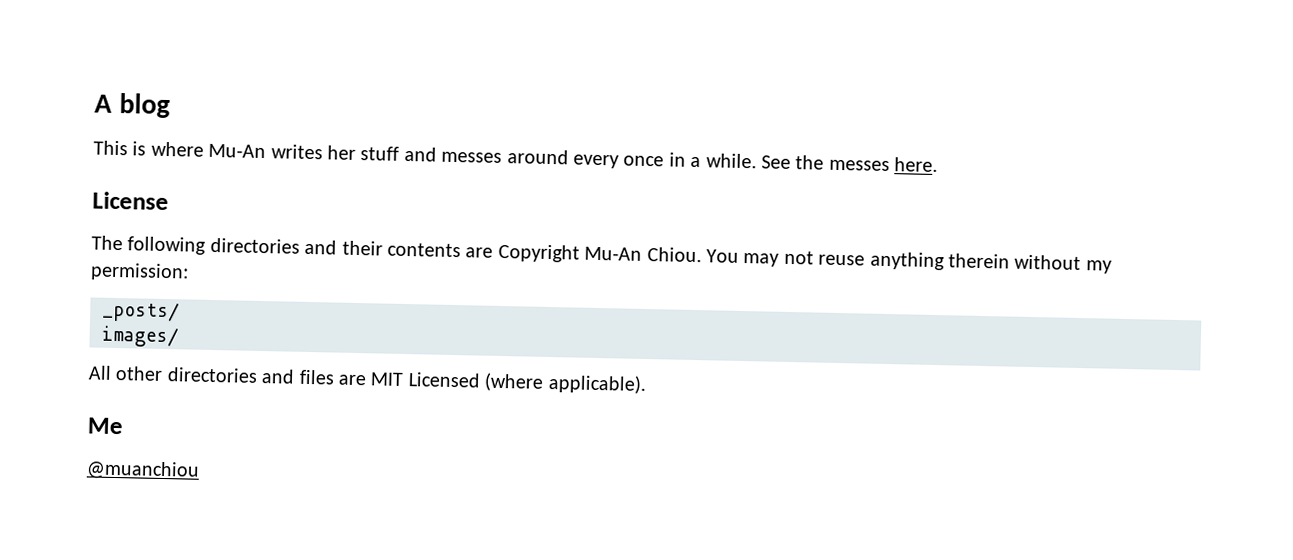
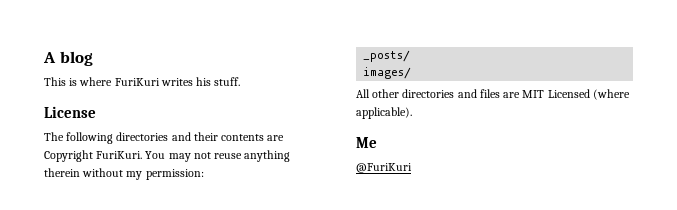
[208,143,939,173] Mu-An writes her stuff and messes around every once in a while. See the messes here. -> [114,77,241,86] FuriKuri writes his stuff.
[584,246,702,263] Mu-An Chiou. -> [96,151,143,159] FuriKuri.
[86,460,200,481] @muanchiou -> [356,163,412,173] @FuriKuri

